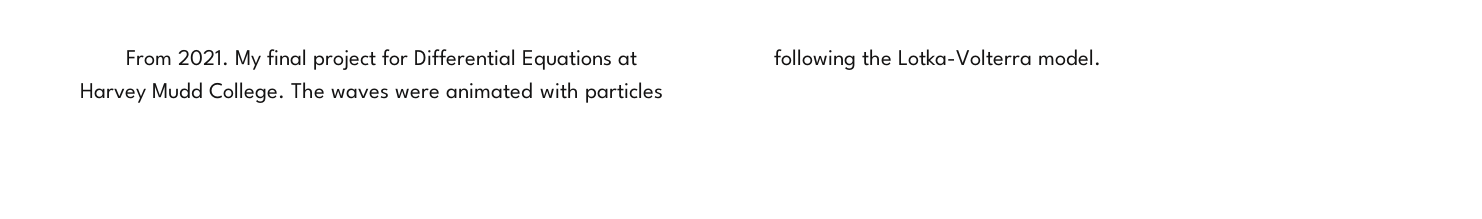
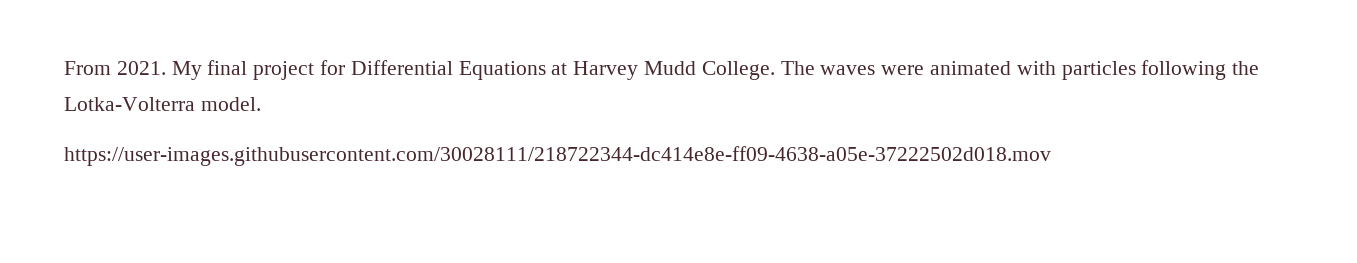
(1102, 57) none -> [64,146,1051,166] // https://user-images.githubusercontent.com/30028111/218722344-dc414e8e-ff09-4638-a05e-37222502d018.mov

